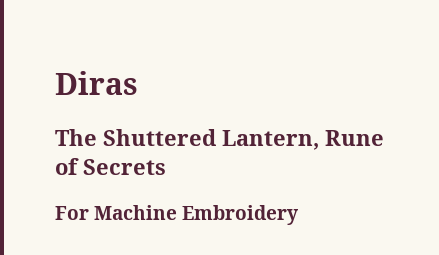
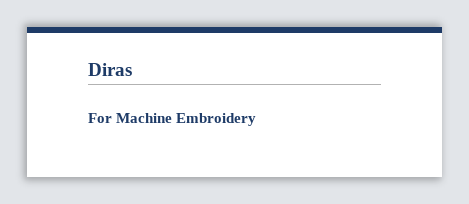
[55,129,384,150] [55,158,166,175] // The Shuttered Lantern, Rune of Secrets -> (132, 69) none

